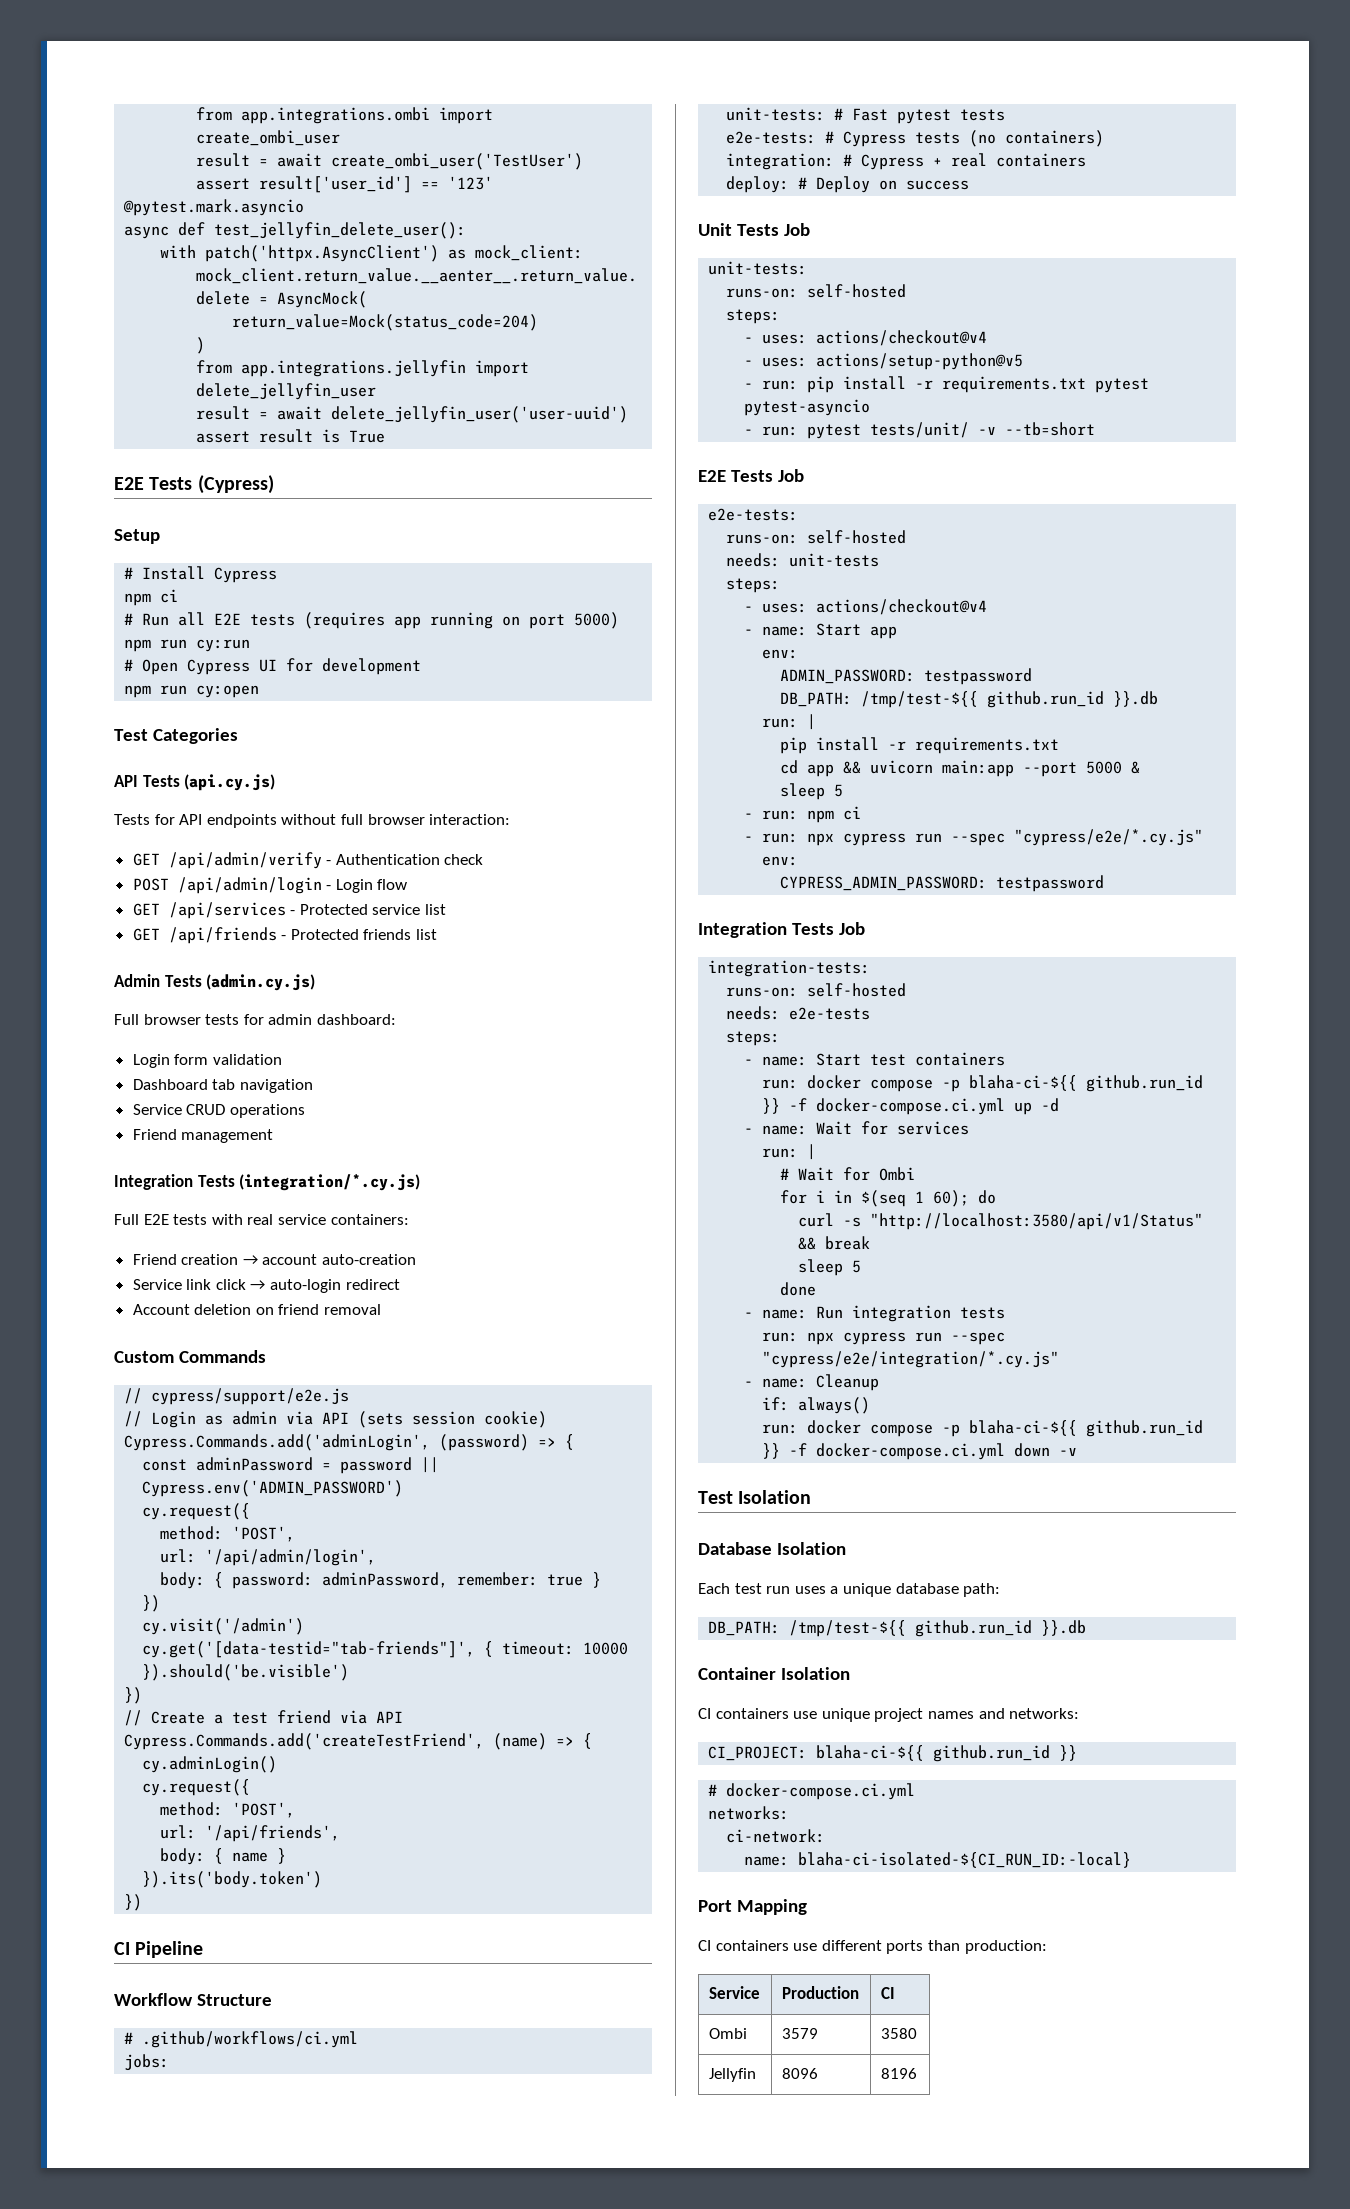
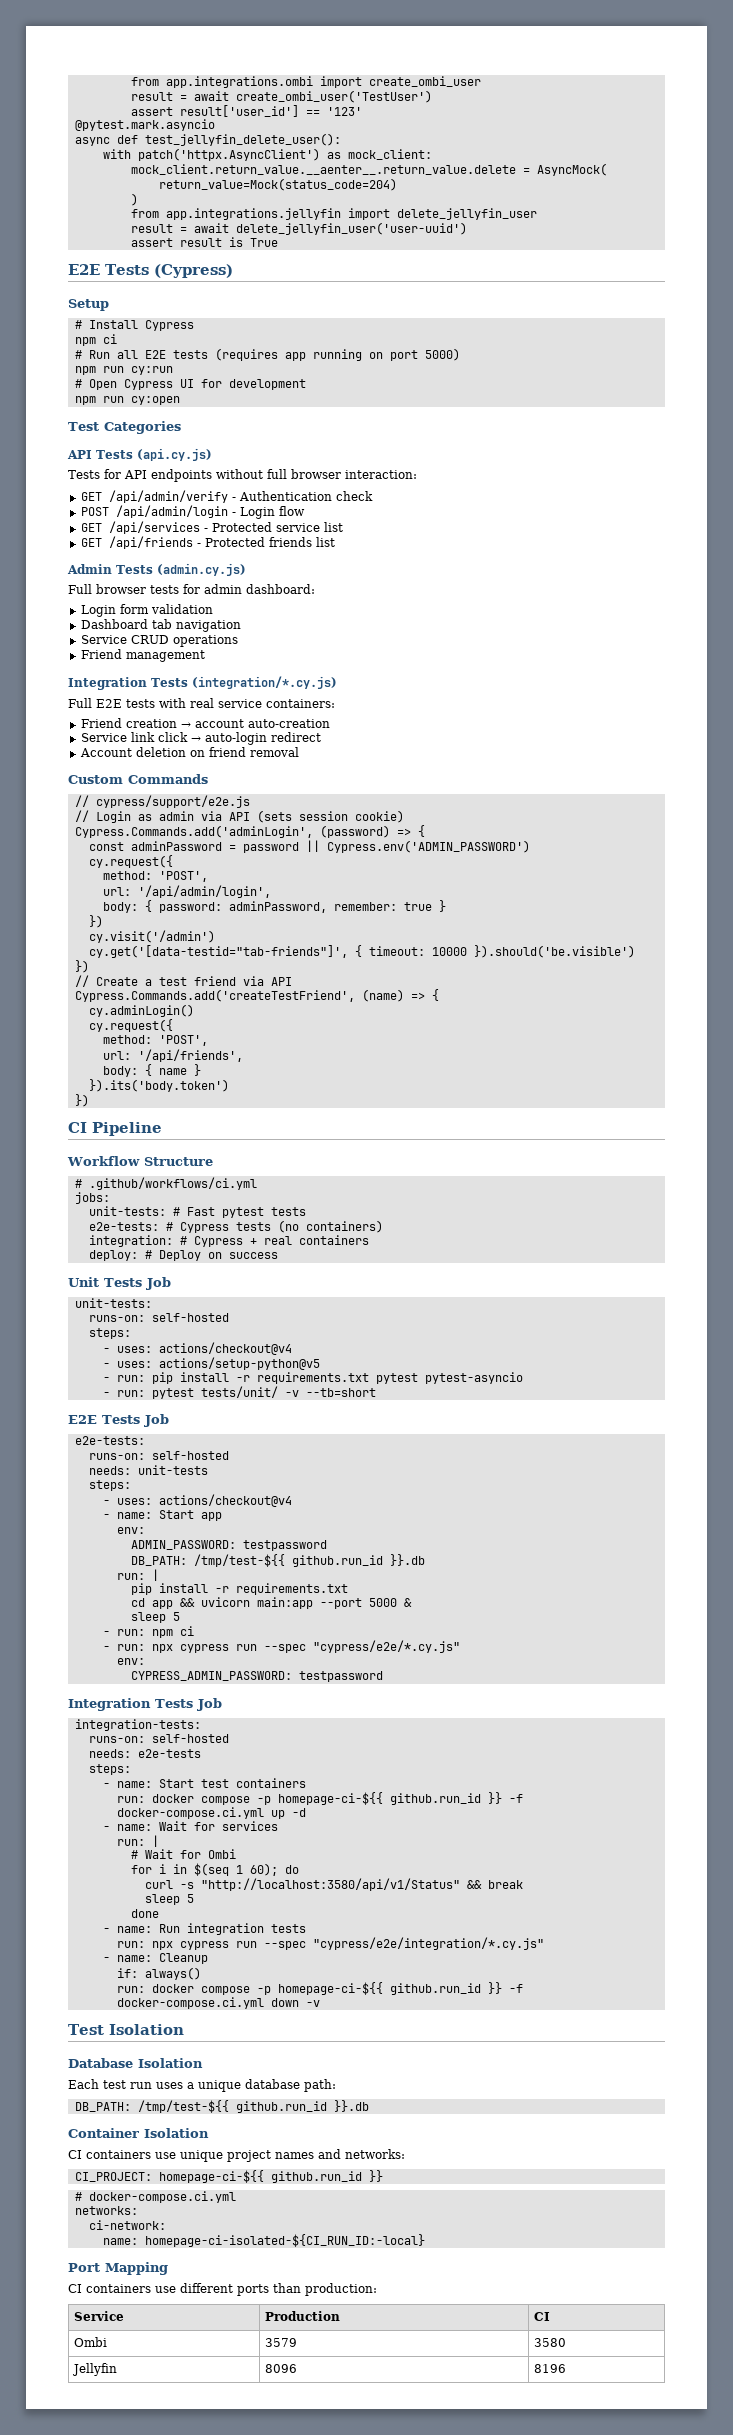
[969,1075,1078,1091] blaha-ci-${{ -> [277,1792,383,1805] homepage-ci-${{
[969,1420,1078,1436] blaha-ci-${{ -> [277,1982,383,1995] homepage-ci-${{
[816,1745,925,1761] blaha-ci-${{ -> [158,2170,264,2183] homepage-ci-${{
[798,1852,1132,1868] blaha-ci-isolated-${CI_RUN_ID:-local} -> [144,2234,425,2247] homepage-ci-isolated-${CI_RUN_ID:-local}

